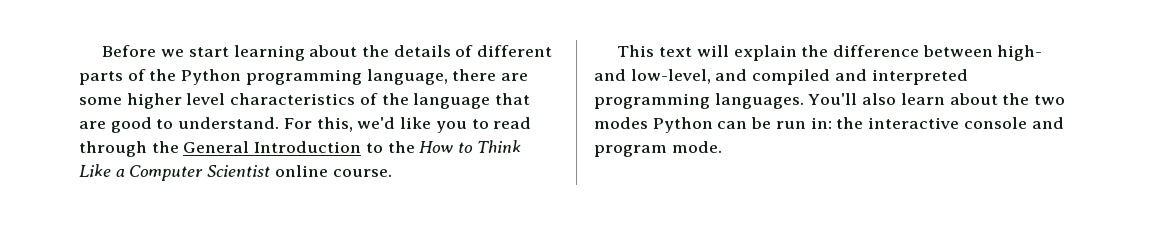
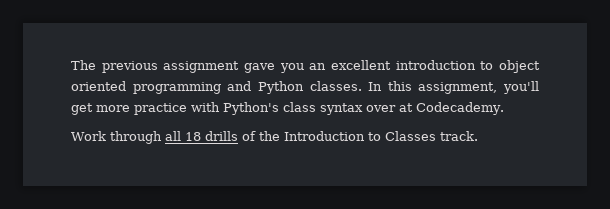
[102,45,553,61] [79,69,529,85] [79,93,531,109] [79,117,532,133] [79,140,521,157] [79,164,392,181] [617,45,1043,61] [594,69,968,85] [594,93,1066,109] [594,117,1064,133] [594,141,722,157] Before we start learning about the details of different parts of the Python programming language, there are some higher level characteristics of the language that are good to understand. For this, we'd like you to read through the General Introduction to the How to Think Like a Computer Scientist online course. // This text will explain the difference between high- and low-level, and compiled and interpreted programming languages. You'll also learn about the two modes Python can be run in: the interactive console and program mode. -> [71,60,540,73] [71,81,539,94] [71,102,504,115] [71,131,478,144] The previous assignment gave you an excellent introduction to object oriented programming and Python classes. In this assignment, you'll get more practice with Python's class syntax over at Codecademy. // Work through all 18 drills of the Introduction to Classes track.

